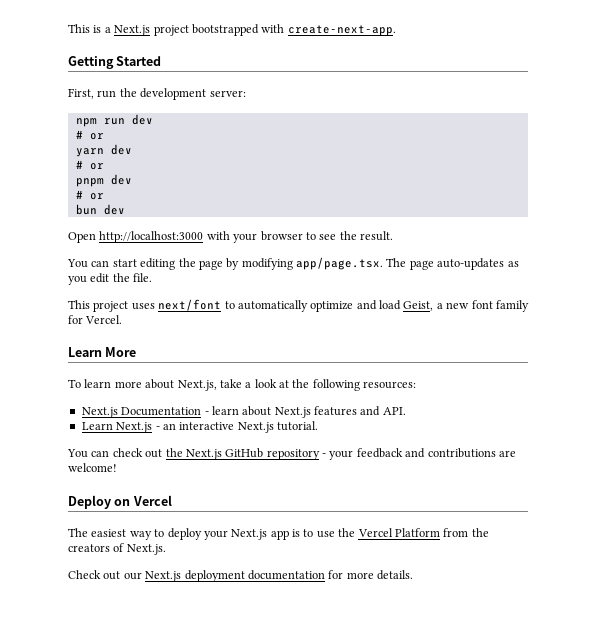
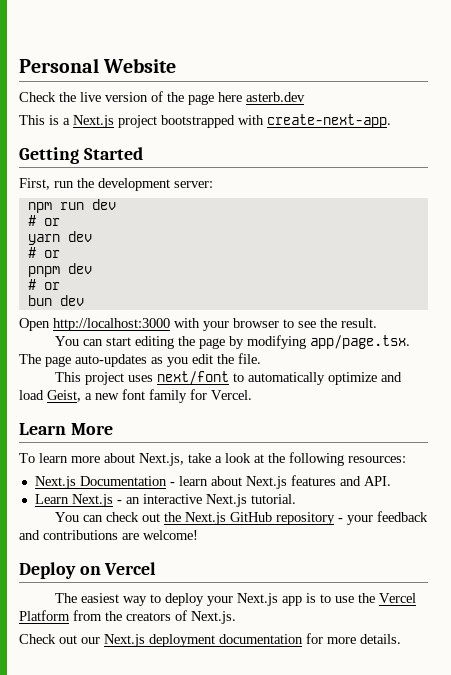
(68, 28) none -> [19,58,177,73] [19,91,305,105] Personal Website // Check the live version of the page here asterb.dev //

